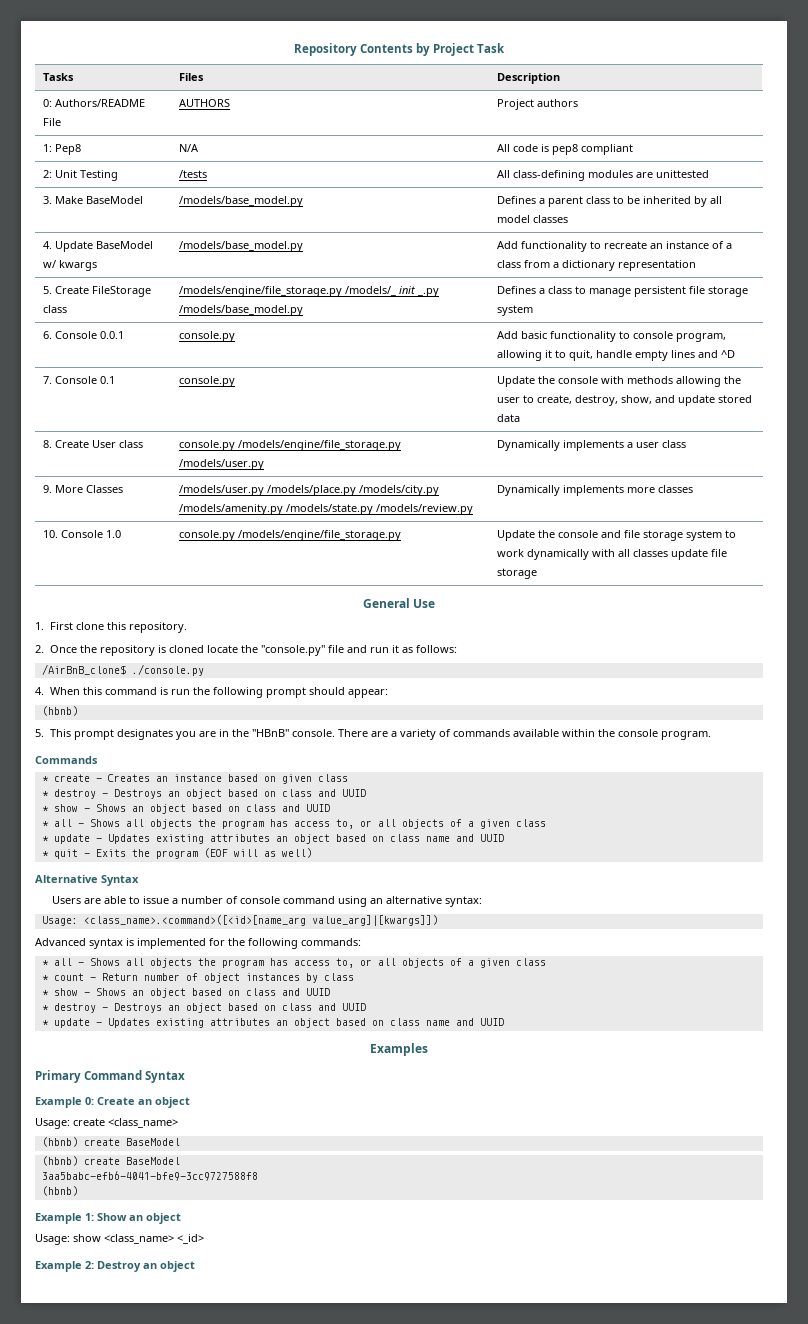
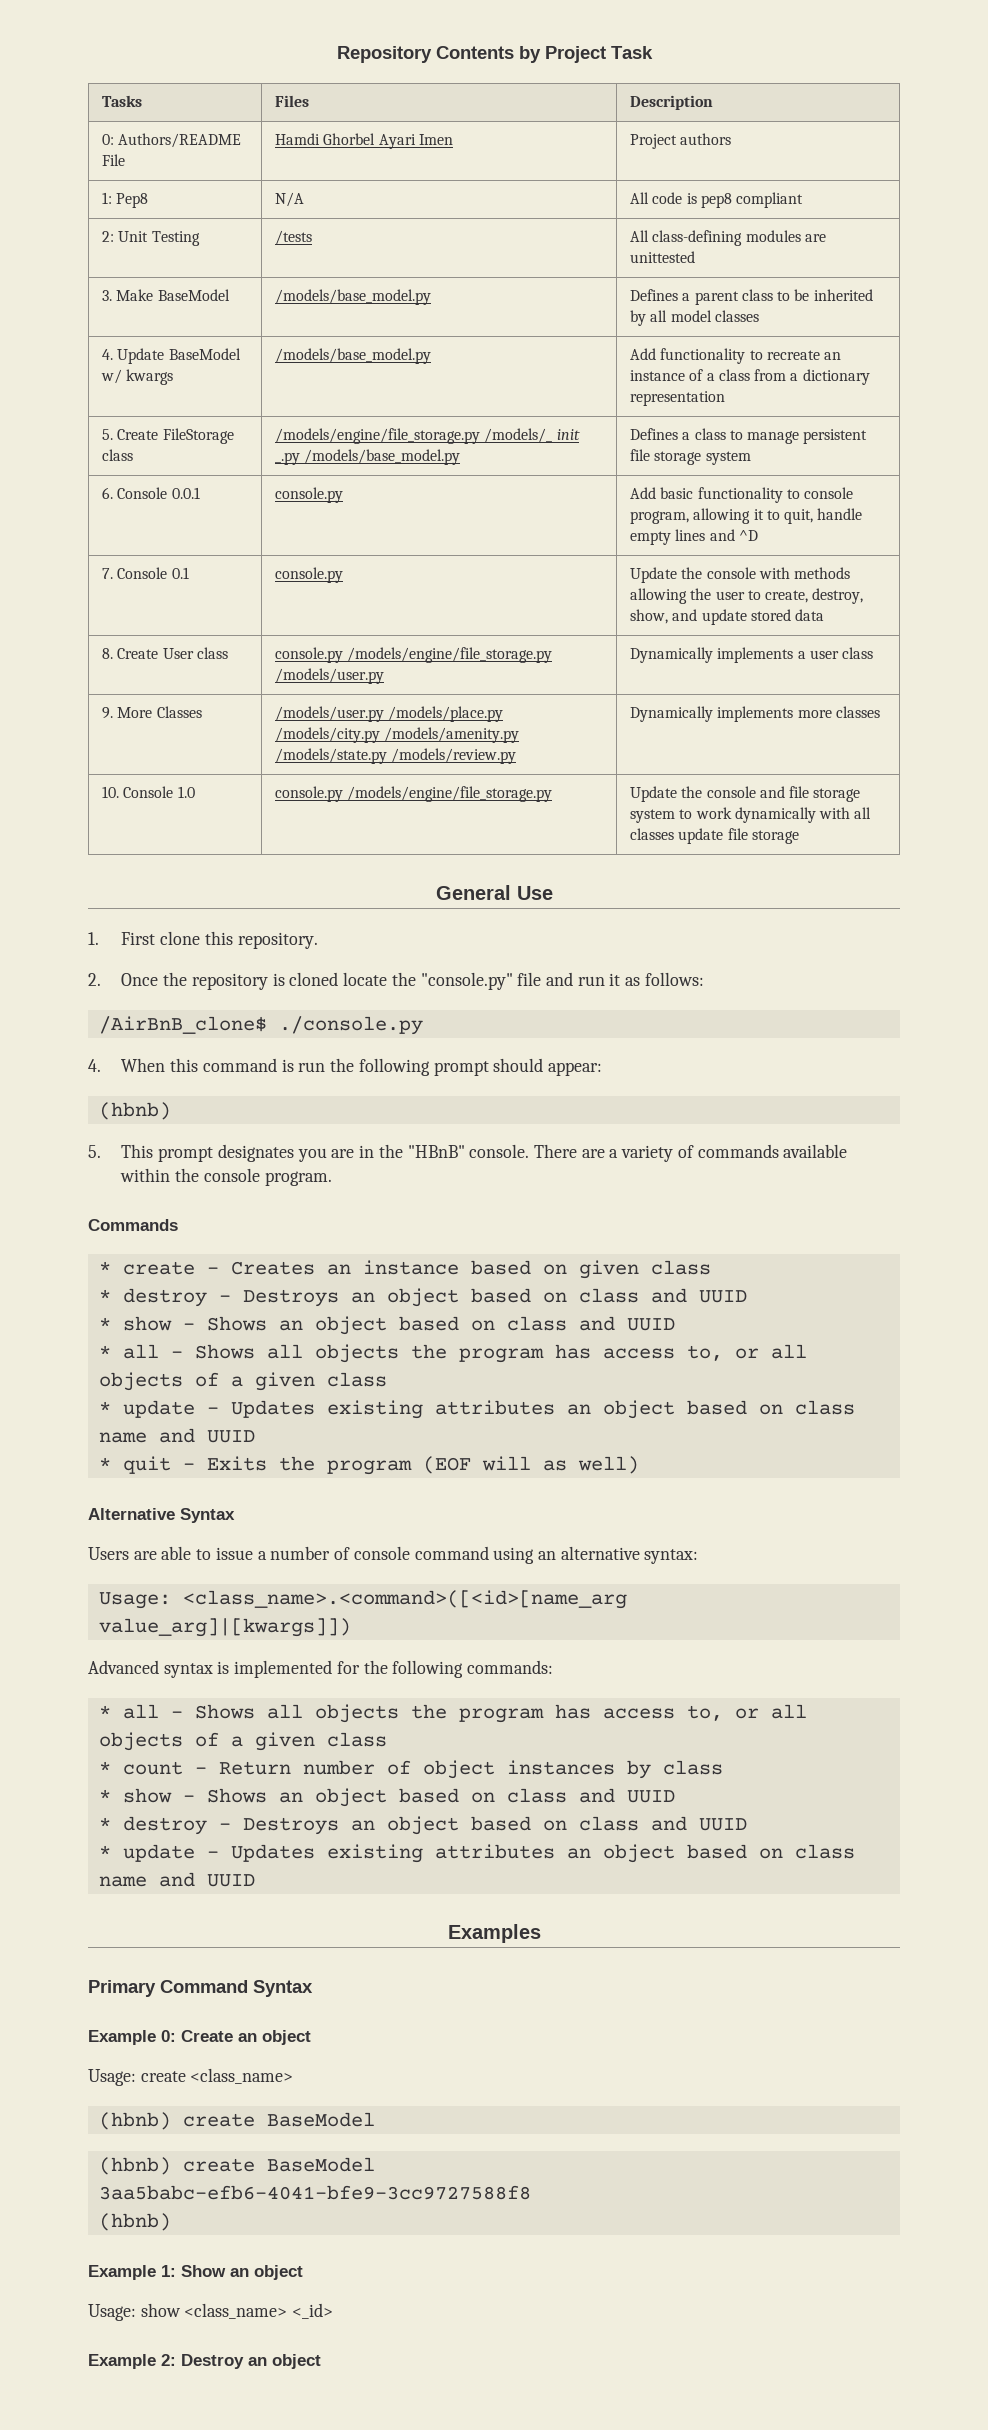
[179,99,231,107] AUTHORS -> [274,133,453,149] Hamdi Ghorbel Ayari Imen

